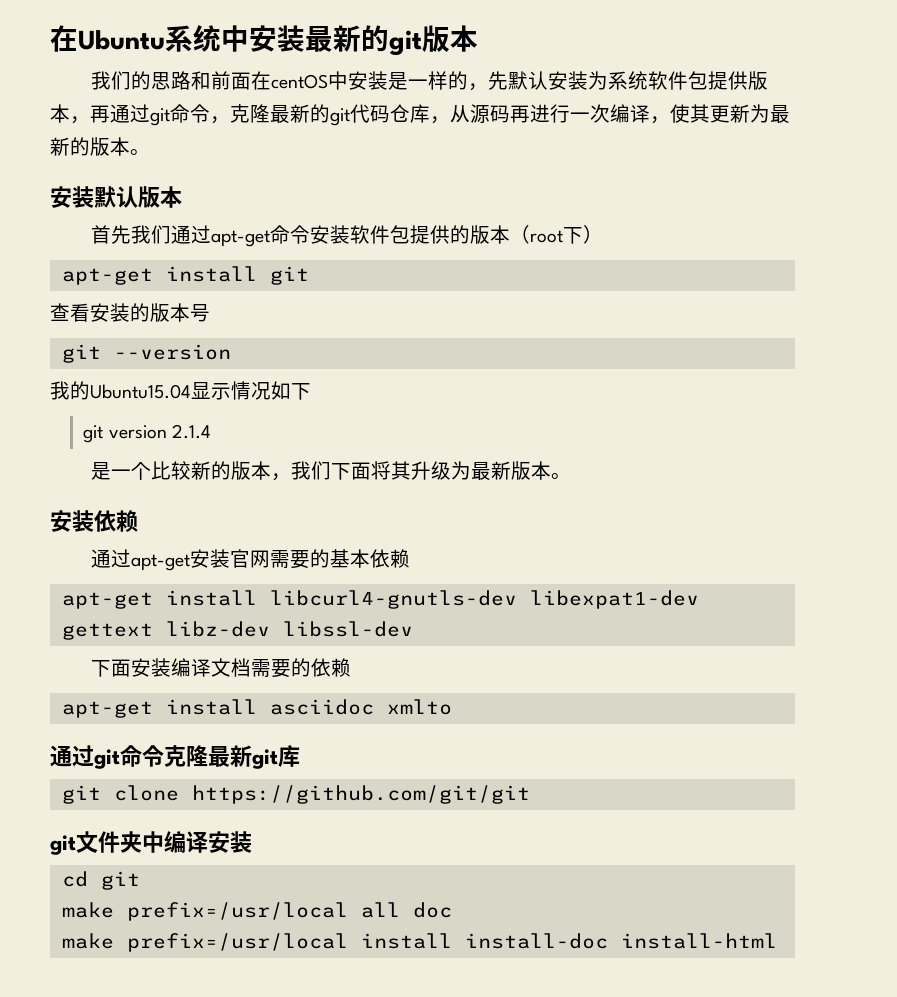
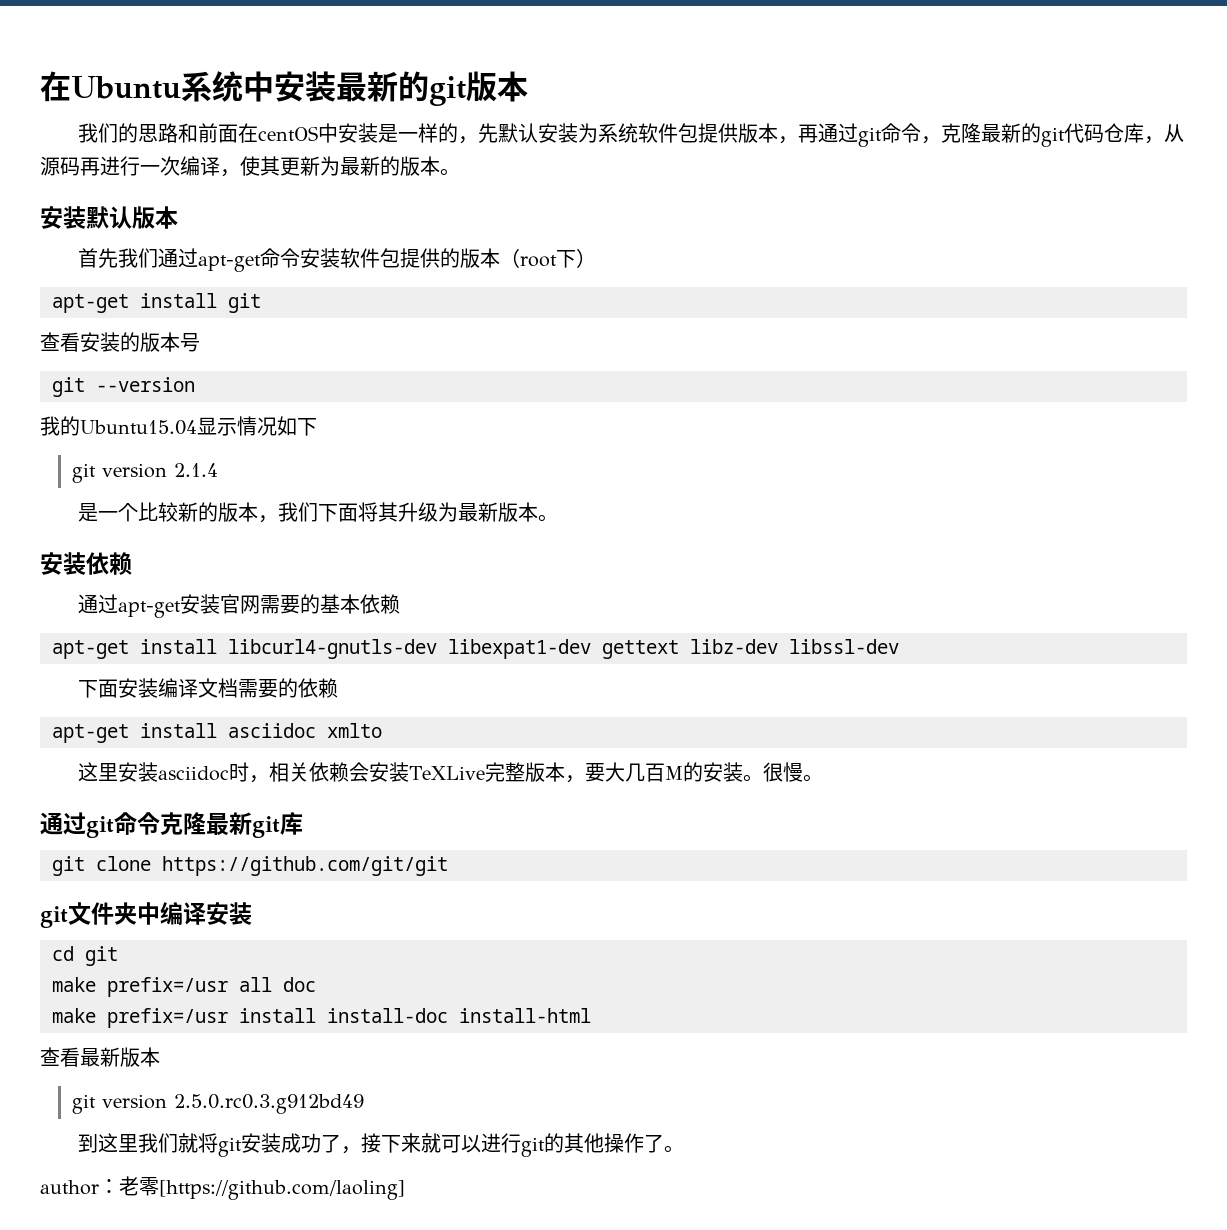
(452, 707) none -> [78,762,824,783] // 这里安装asciidoc时，相关依赖会安装TeXLive完整版本，要大几百M的安装。很慢。
[126,902,348,921] prefix=/usr/local -> [107,977,228,997] prefix=/usr
[126,933,348,952] prefix=/usr/local -> [107,1008,228,1028] prefix=/usr
(777, 941) none -> [40,1047,160,1067] [72,1094,365,1114] [78,1133,685,1157] [40,1176,405,1200] // 查看最新版本 // git version 2.5.0.rc0.3.g912bd49 // 到这里我们就将git安装成功了，接下来就可以进行git的其他操作了。 // author：老零[https://github.com/laoling]

